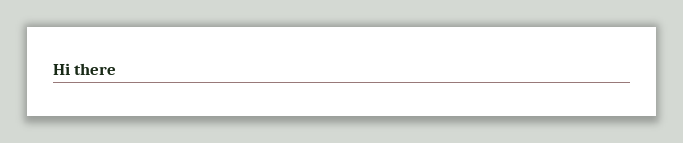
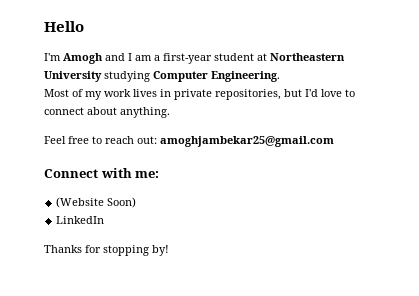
[53,63,117,75] Hi there -> [44,21,84,32] [44,53,345,64] [44,71,280,82] [44,89,355,100] [44,107,170,118] [44,136,334,147] [44,168,160,178] [56,197,137,208] [56,216,105,224] [44,245,169,256] Hello // I'm Amogh and I am a first-year student at Northeastern University studying Computer Engineering. // Most of my work lives in private repositories, but I'd love to connect about anything. // Feel free to reach out: amoghjambekar25@gmail.com // Connect with me: // (Website Soon) // LinkedIn // Thanks for stopping by!

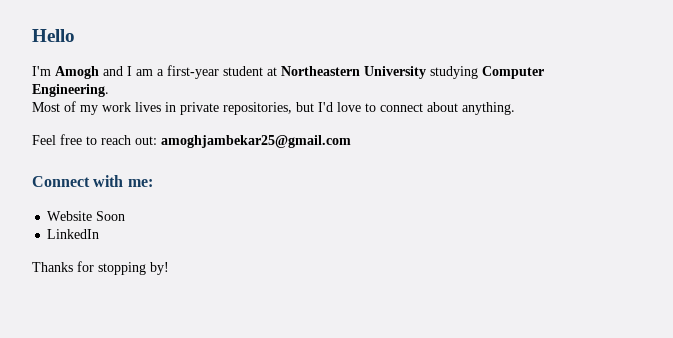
[56,197,137,208] (Website Soon) -> [47,211,126,221] Website Soon

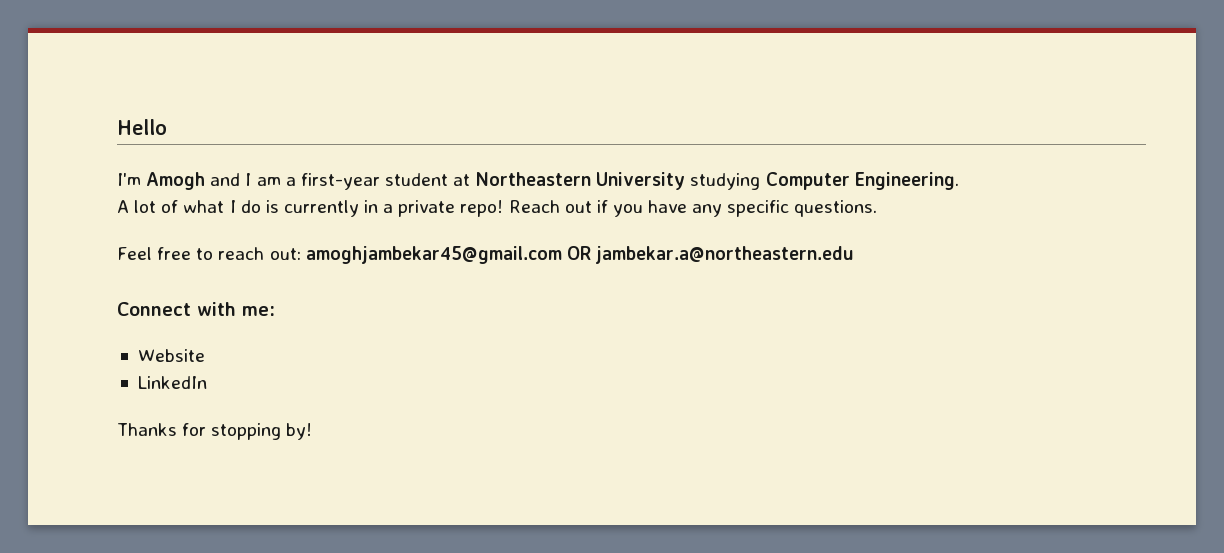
[32,101,515,115] Most of my work lives in private repositories, but I'd love to connect about anything. -> [117,200,878,217] A lot of what I do is currently in a private repo! Reach out if you have any specific questions.
[161,135,351,148] amoghjambekar25@gmail.com -> [305,246,854,264] amoghjambekar45@gmail.com OR jambekar.a@northeastern.edu
[96,211,126,221] Soon -> (205, 355) none

